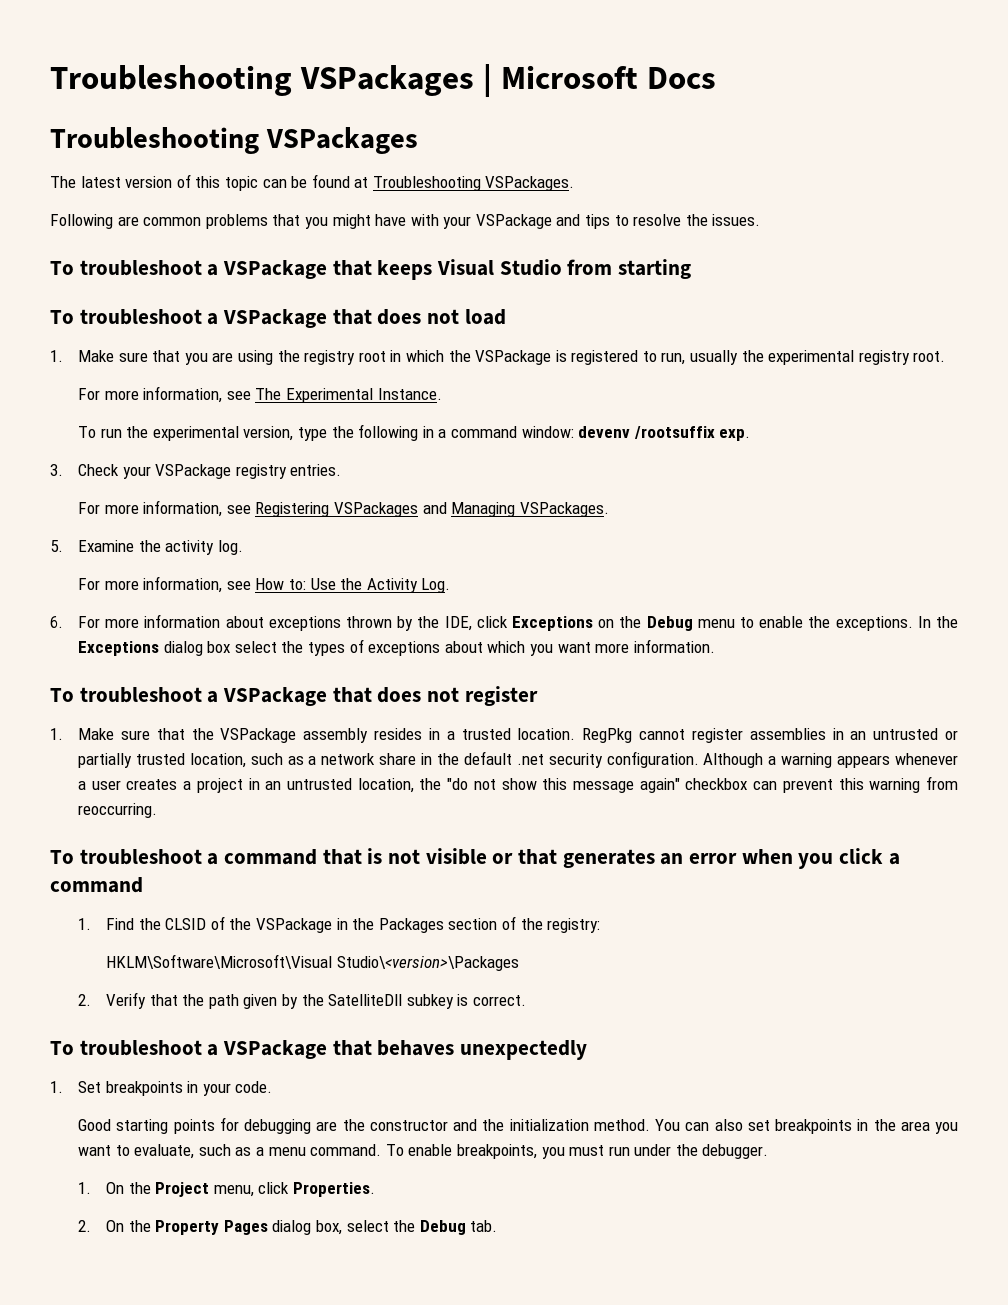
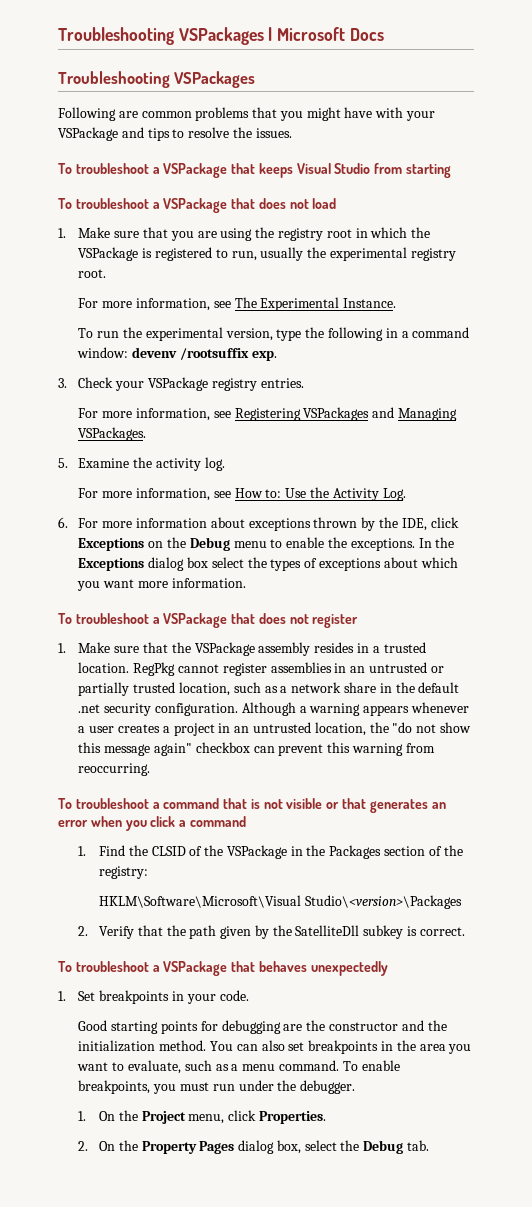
[50,174,575,191] // The latest version of this topic can be found at Troubleshooting VSPackages. -> (256, 79) none

